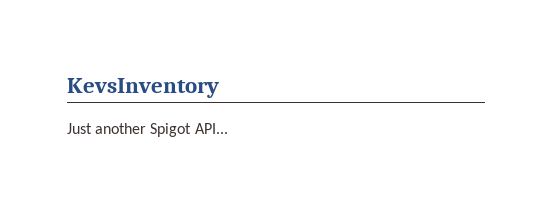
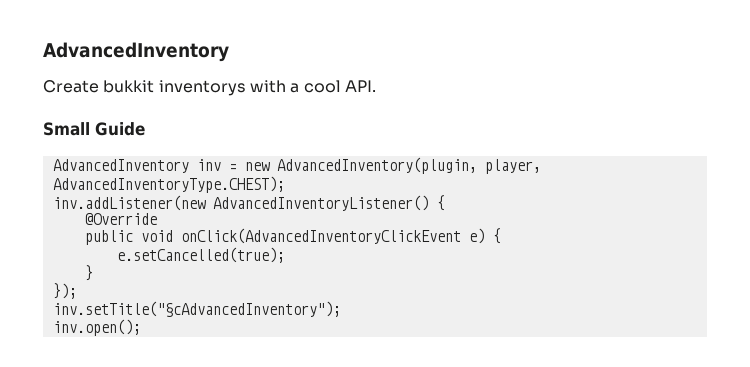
[67,78,219,98] [67,123,228,137] KevsInventory // Just another Spigot API... -> [43,42,229,62] [43,80,376,96] [43,122,145,136] [52,157,541,174] [52,176,285,193] [52,195,445,211] [84,213,157,225] [84,228,501,245] [116,247,285,263] [84,265,93,281] [52,283,77,299] [52,301,341,317] [52,319,141,336] AdvancedInventory // Create bukkit inventorys with a cool API. // Small Guide // AdvancedInventory inv = new AdvancedInventory(plugin, player, AdvancedInventoryType.CHEST); // inv.addListener(new AdvancedInventoryListener() { // @Override // public void onClick(AdvancedInventoryClickEvent e) { // e.setCancelled(true); // } // }); // inv.setTitle("§cAdvancedInventory"); // inv.open();

